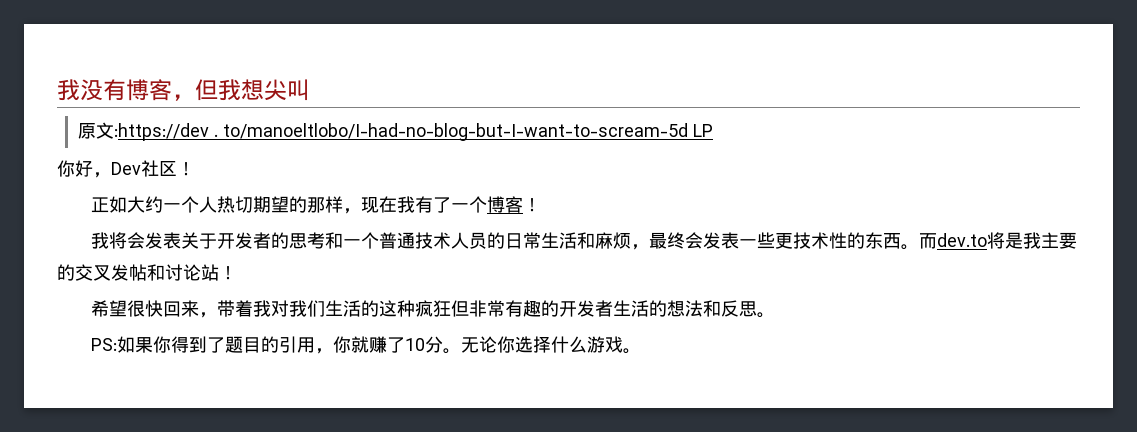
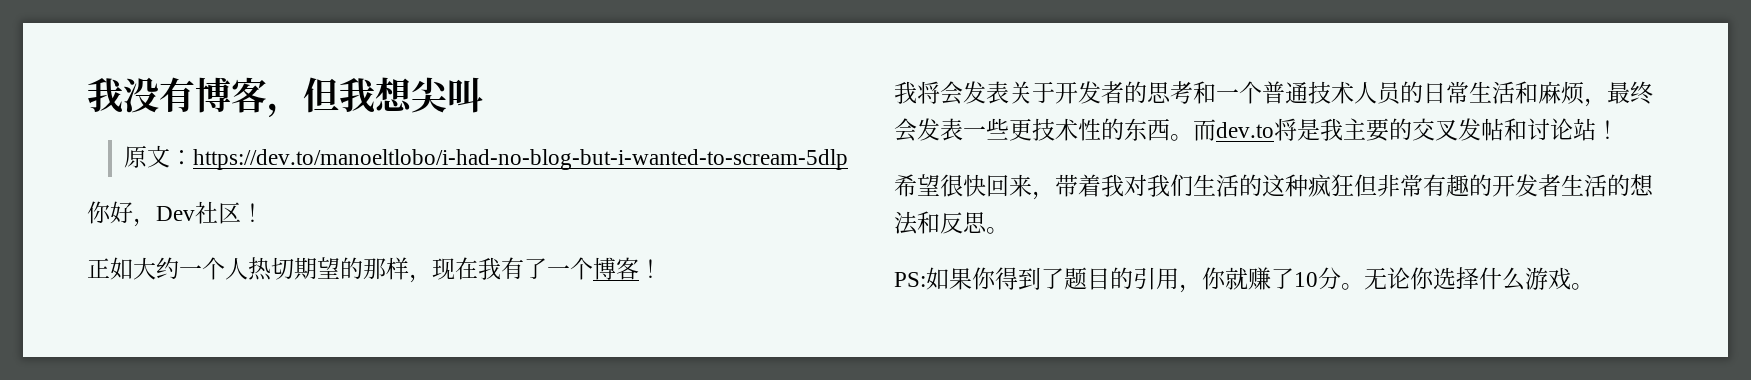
[114,123,714,141] :https://dev . to/manoeltlobo/I-had-no-blog-but-I-want-to-scream-5d LP -> [170,149,849,170] ：https://dev.to/manoeltlobo/i-had-no-blog-but-i-wanted-to-scream-5dlp

